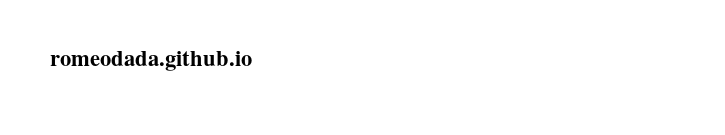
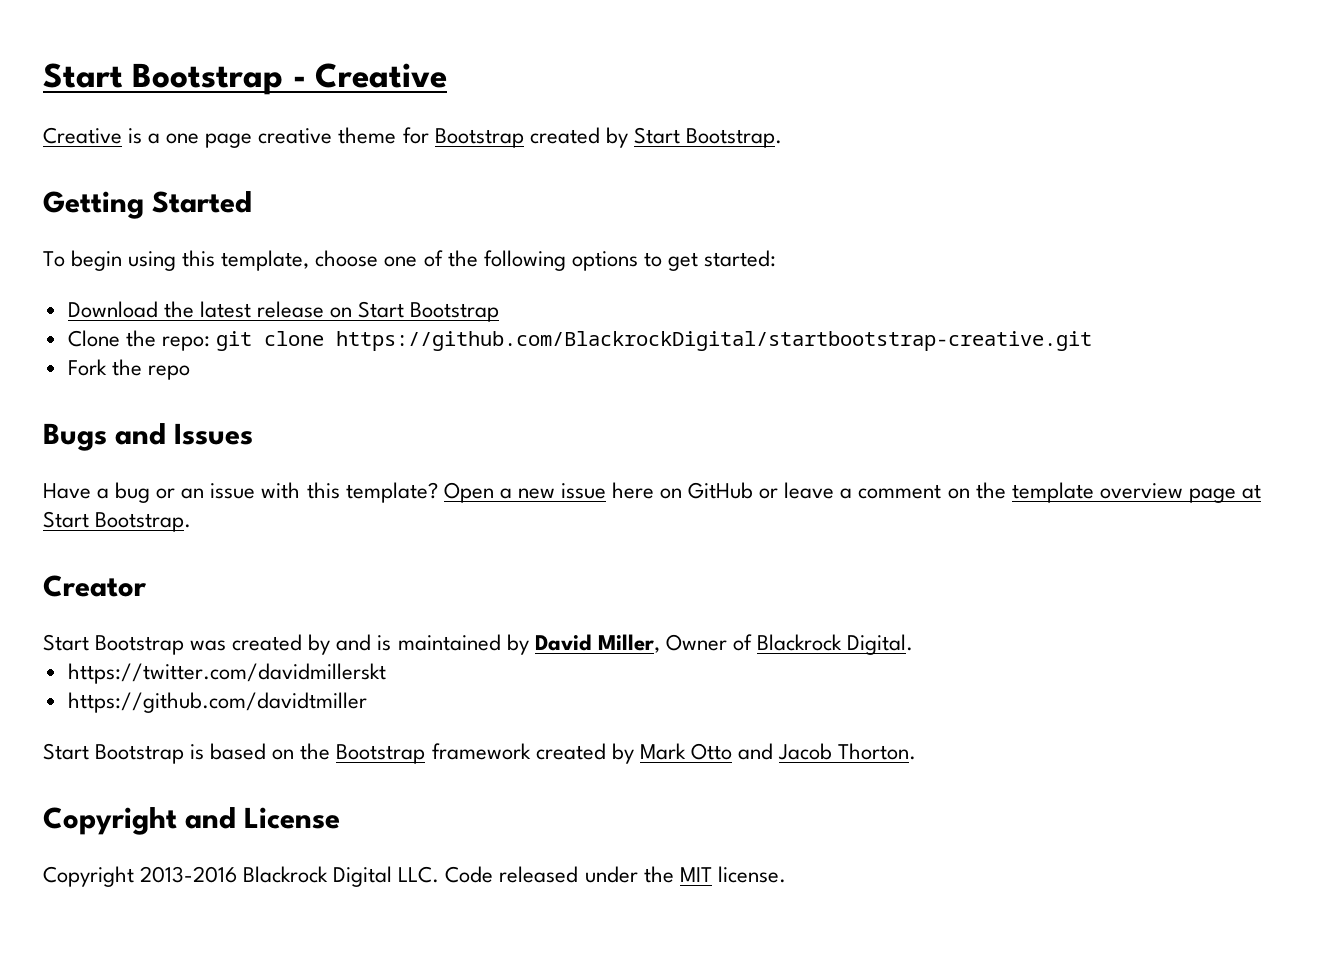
[50,51,252,71] romeodada.github.io -> [43,63,448,95] [43,127,782,148] [43,191,253,219] [43,250,776,271] [67,301,500,322] [67,330,1092,351] [67,359,190,380] [43,423,254,451] [43,482,1261,503] [43,511,192,532] [43,575,147,597] [43,634,914,655] [67,663,386,684] [67,692,367,713] [43,743,917,764] [43,807,341,835] [43,866,786,887] Start Bootstrap - Creative // Creative is a one page creative theme for Bootstrap created by Start Bootstrap. // Getting Started // To begin using this template, choose one of the following options to get started: // Download the latest release on Start Bootstrap // Clone the repo: git clone https://github.com/BlackrockDigital/startbootstrap-creative.git // Fork the repo // Bugs and Issues // Have a bug or an issue with this template? Open a new issue here on GitHub or leave a comment on the template overview page at Start Bootstrap. // Creator // Start Bootstrap was created by and is maintained by David Miller, Owner of Blackrock Digital. // https://twitter.com/davidmillerskt // https://github.com/davidtmiller // Start Bootstrap is based on the Bootstrap framework created by Mark Otto and Jacob Thorton. // Copyright and License // Copyright 2013-2016 Blackrock Digital LLC. Code released under the MIT license.

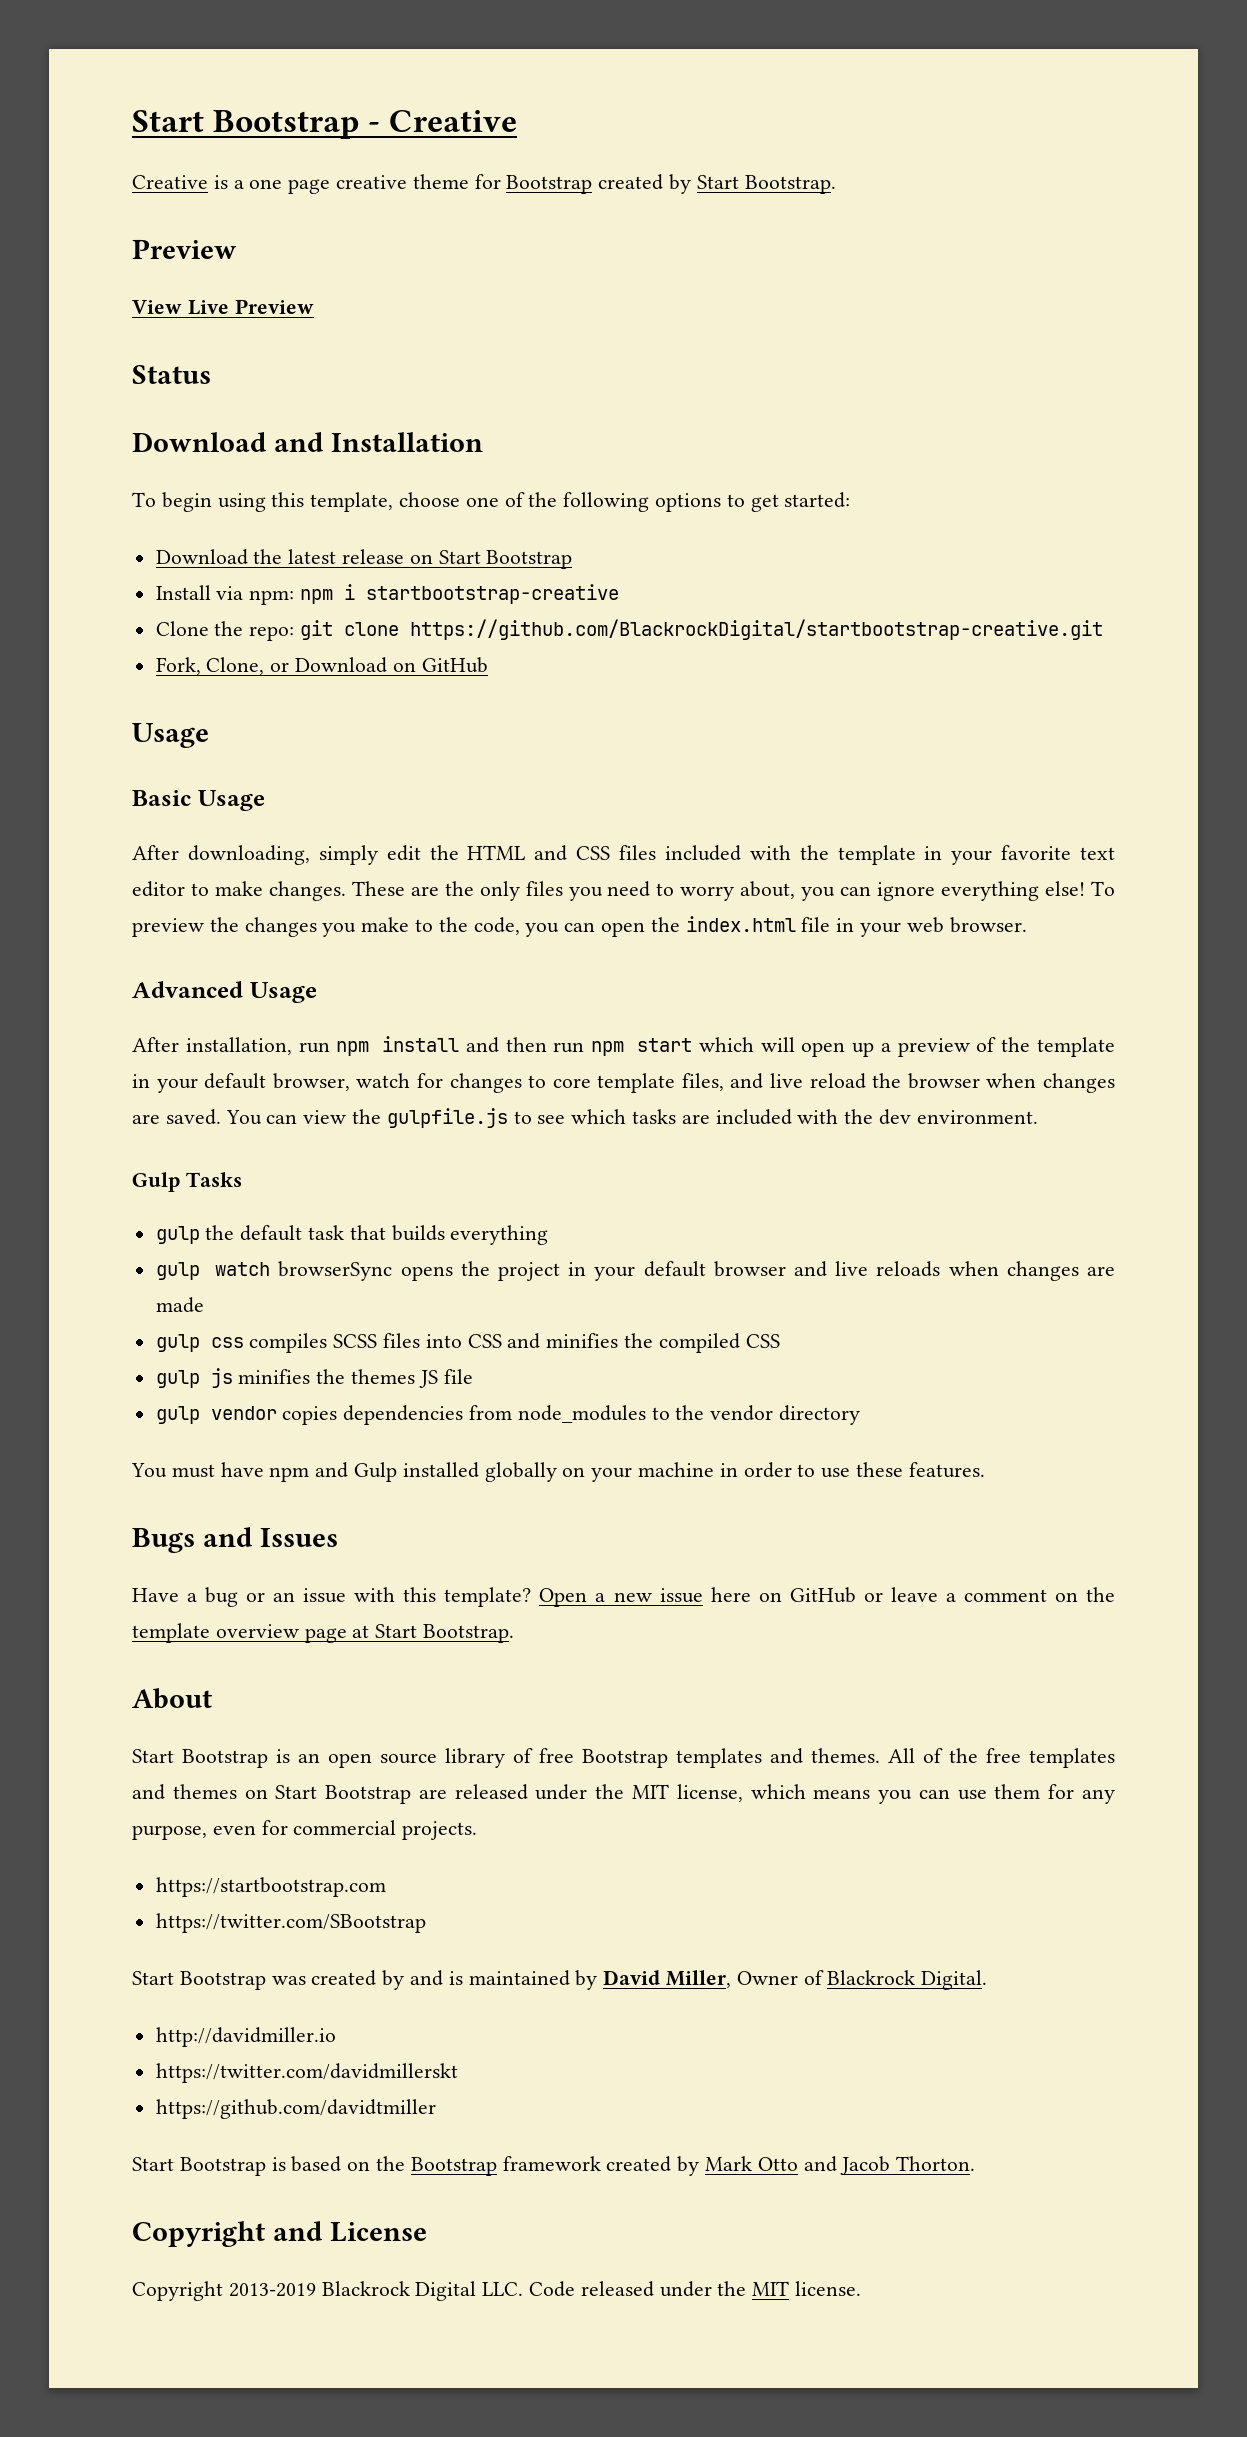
[43,191,253,219] Getting Started -> [132,239,237,259] [132,299,314,315] [132,365,211,384] [132,432,483,452] Preview // View Live Preview // Status // Download and Installation
(500, 312) none -> [155,584,620,605] // Install via npm: npm i startbootstrap-creative
[67,359,190,380] Fork the repo -> [155,657,488,675] [132,723,209,748] [132,790,265,811] [132,845,1115,865] [132,881,1115,901] [132,916,1027,937] [132,981,317,1003] [132,1036,1115,1057] [132,1073,1116,1093] [132,1108,1038,1128] [132,1172,242,1192] [155,1225,549,1245] [155,1261,1115,1281] [155,1297,204,1313] [155,1333,780,1353] [155,1368,473,1388] [155,1405,861,1425] [131,1462,985,1482] Fork, Clone, or Download on GitHub // Usage // Basic Usage // After downloading, simply edit the HTML and CSS files included with the template in your favorite text editor to make changes. These are the only files you need to worry about, you can ignore everything else! To preview the changes you make to the code, you can open the index.html file in your web browser. // Advanced Usage // After installation, run npm install and then run npm start which will open up a preview of the template in your default browser, watch for changes to core template files, and live reload the browser when changes are saved. You can view the gulpfile.js to see which tasks are included with the dev environment. // Gulp Tasks // gulp the default task that builds everything // gulp watch browserSync opens the project in your default browser and live reloads when changes are made // gulp css compiles SCSS files into CSS and minifies the compiled CSS // gulp js minifies the themes JS file // gulp vendor copies dependencies from node_modules to the vendor directory // You must have npm and Gulp installed globally on your machine in order to use these features.
[43,575,147,597] Creator -> [132,1688,212,1709] [132,1748,1115,1768] [132,1784,1116,1804] [132,1820,478,1840] [155,1877,386,1897] [155,1913,426,1933] About // Start Bootstrap is an open source library of free Bootstrap templates and themes. All of the free templates and themes on Start Bootstrap are released under the MIT license, which means you can use them for any purpose, even for commercial projects. // https://startbootstrap.com // https://twitter.com/SBootstrap
(914, 644) none -> [155,2027,336,2047] // http://davidmiller.io
[140,866,238,883] 2013-2016 -> [228,2283,316,2297] 2013-2019

